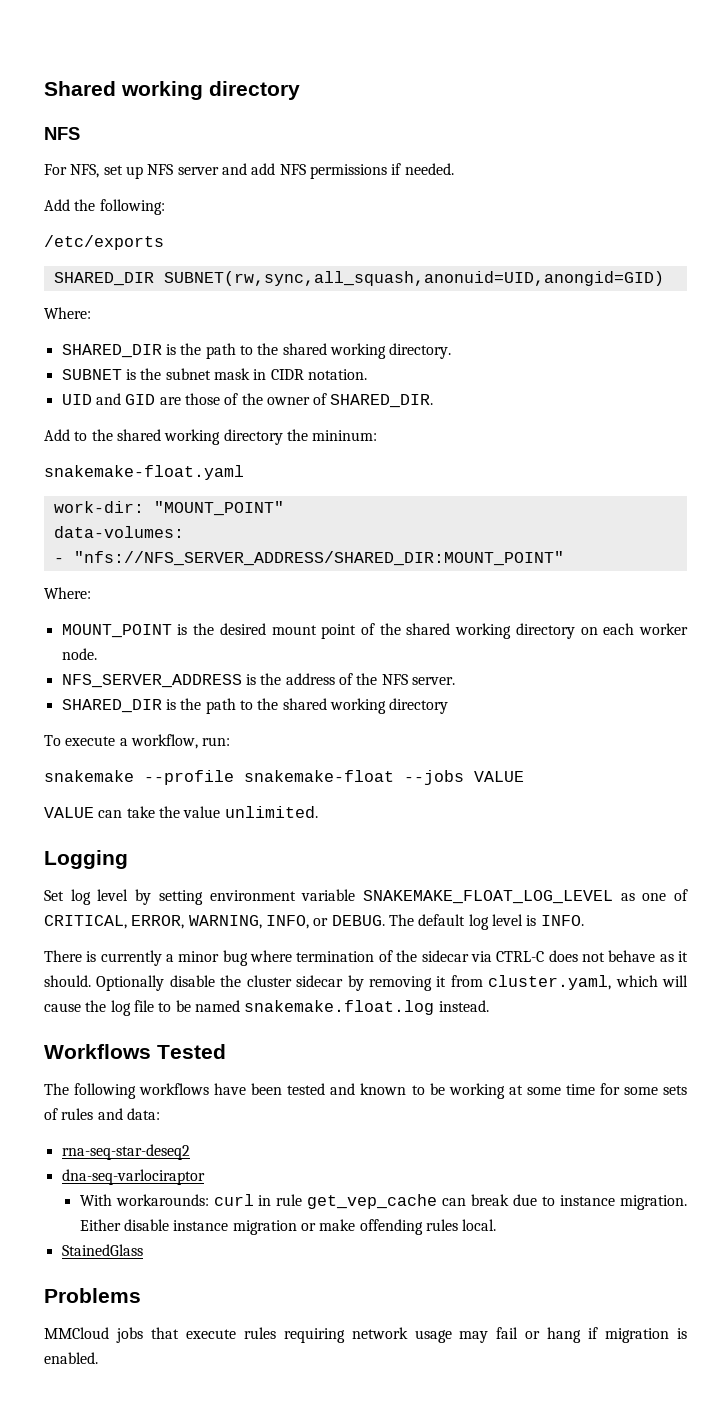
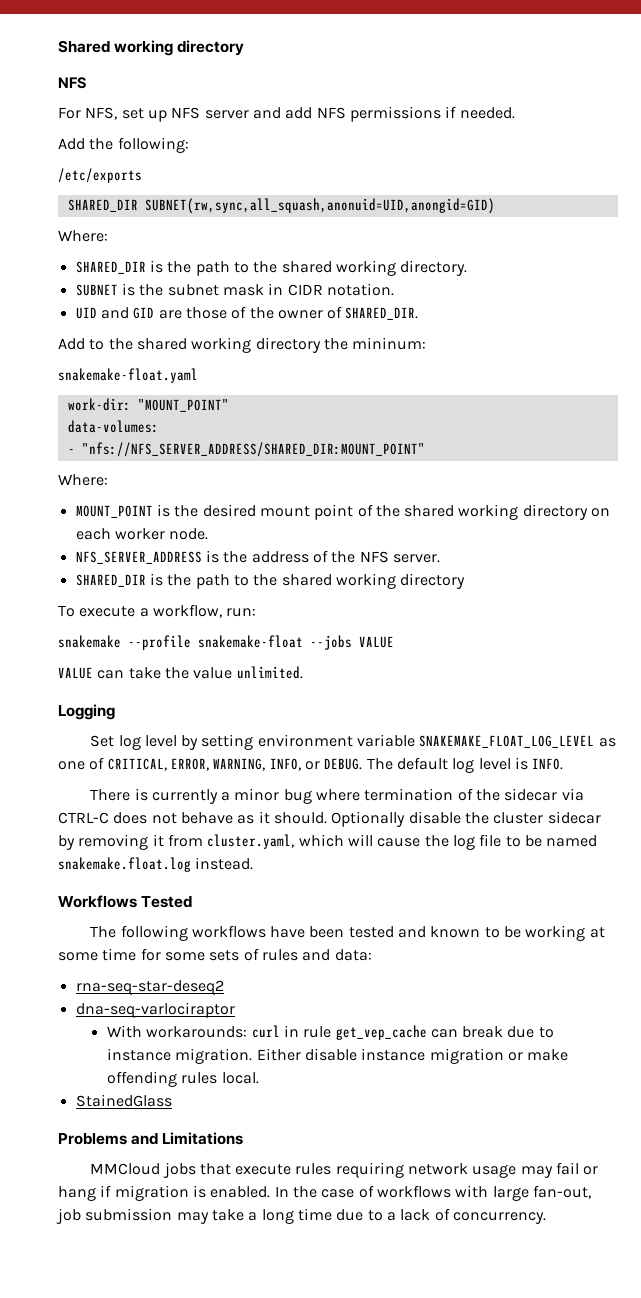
(141, 1295) none -> [131,1132,244,1145] and Limitations
(98, 1358) none -> [274,1185,591,1201] [56,1208,546,1224] In the case of workflows with large fan-out, job submission may take a long time due to a lack of concurrency.

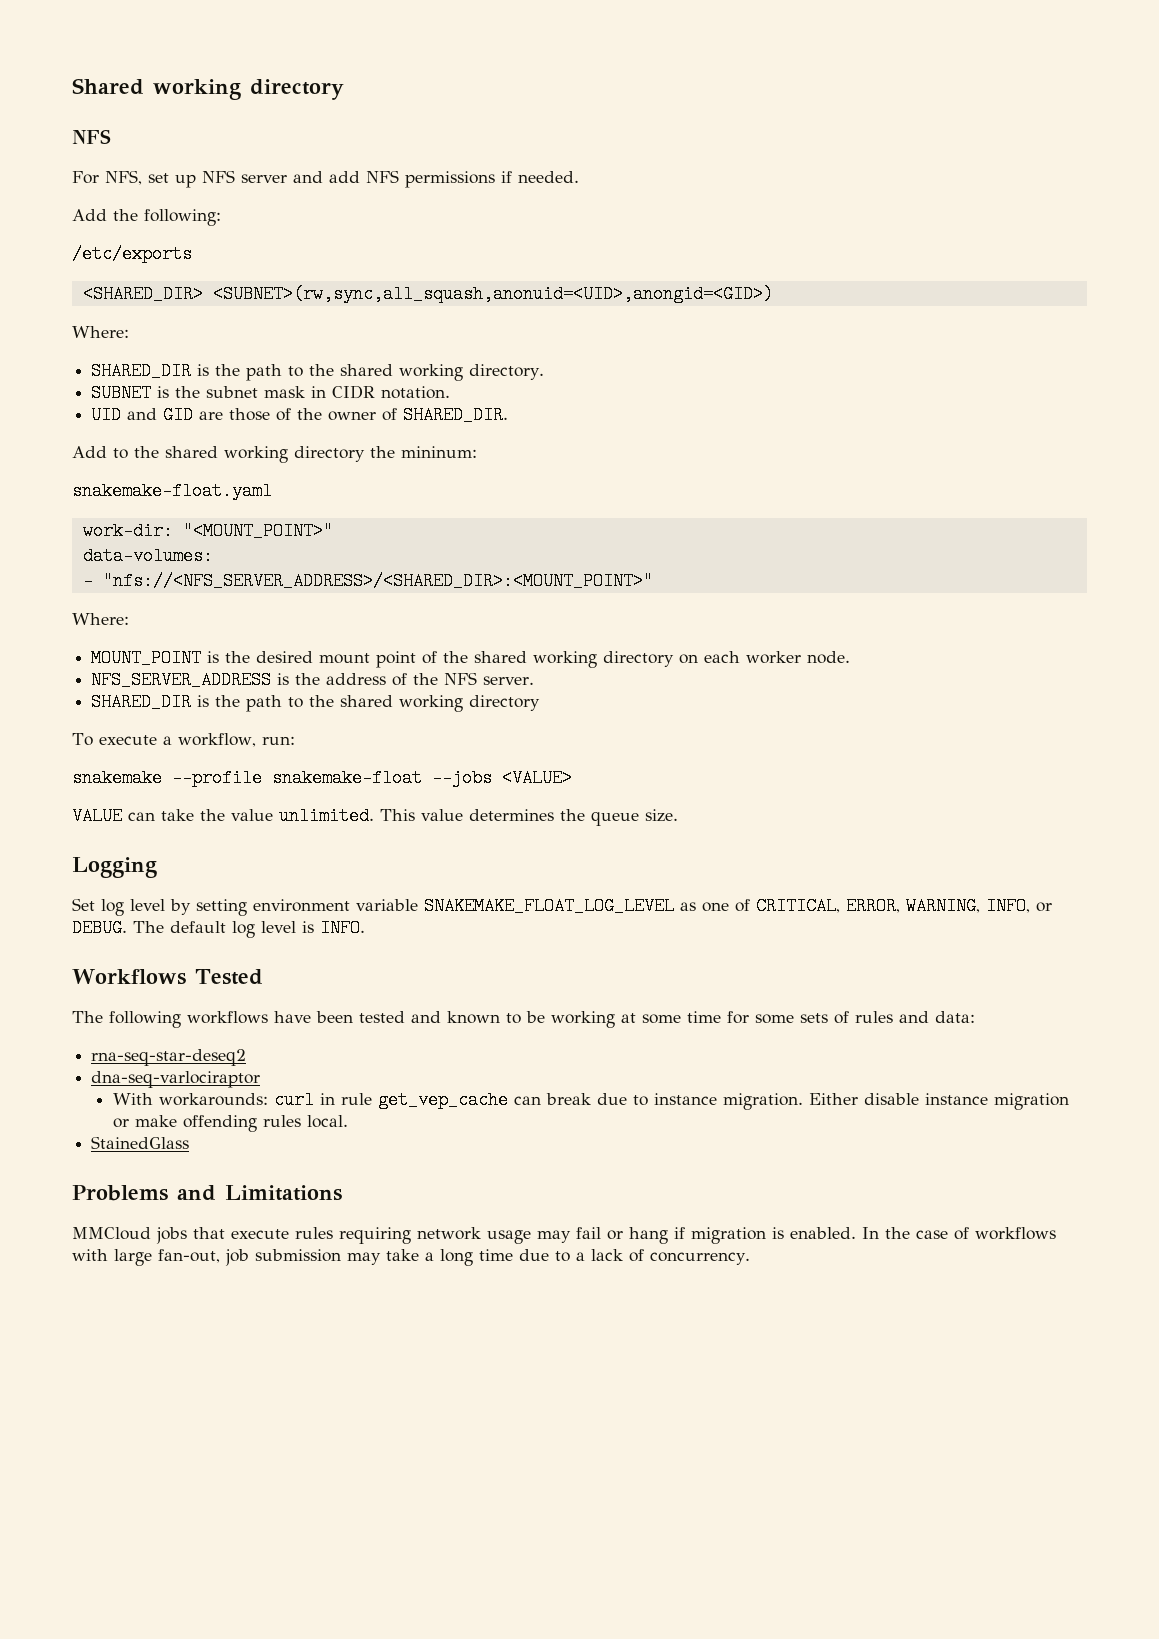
[67,198,495,214] SHARED_DIR SUBNET(rw,sync,all_squash,anonuid=UID,anongid=GID) -> [82,285,773,303] <SHARED_DIR> <SUBNET>(rw,sync,all_squash,anonuid=<UID>,anongid=<GID>)
[137,399,229,412] "MOUNT_POINT" -> [182,522,333,540] "<MOUNT_POINT>"
[81,442,425,457] "nfs://NFS_SERVER_ADDRESS/SHARED_DIR:MOUNT_POINT" -> [102,572,653,590] "nfs://<NFS_SERVER_ADDRESS>/<SHARED_DIR>:<MOUNT_POINT>"
[359,636,394,648] VALUE -> [502,769,572,787] <VALUE>
(303, 672) none -> [380,809,678,826] This value determines the queue size.
[90,788,584,804] [58,811,601,827] [58,834,598,850] [58,857,254,872] // There is currently a minor bug where termination of the sidecar via CTRL-C does not behave as it should. Optionally disable the cluster sidecar by removing it from cluster.yaml, which will cause the log file to be named snakemake.float.log instead. -> (365, 928) none

